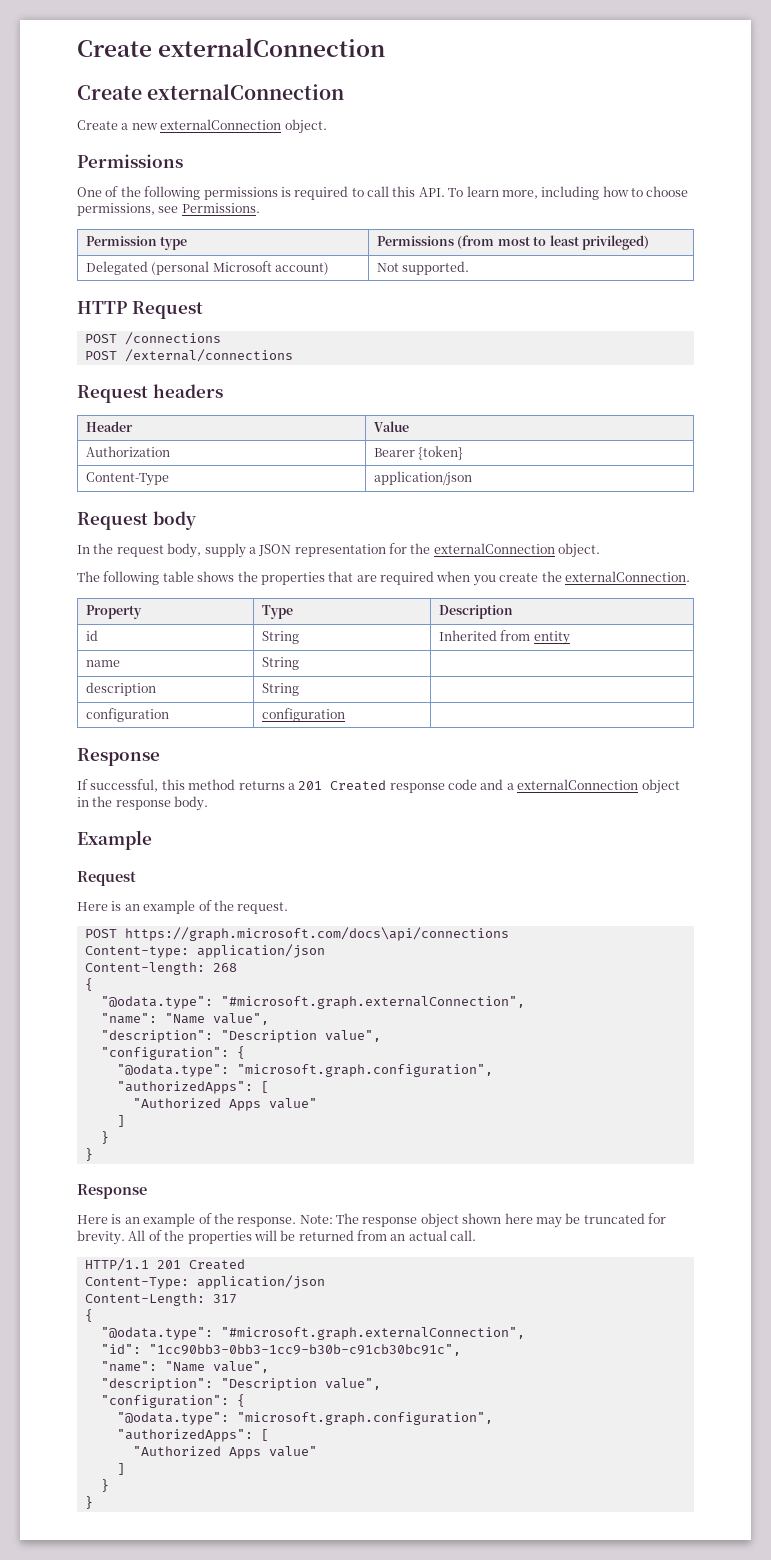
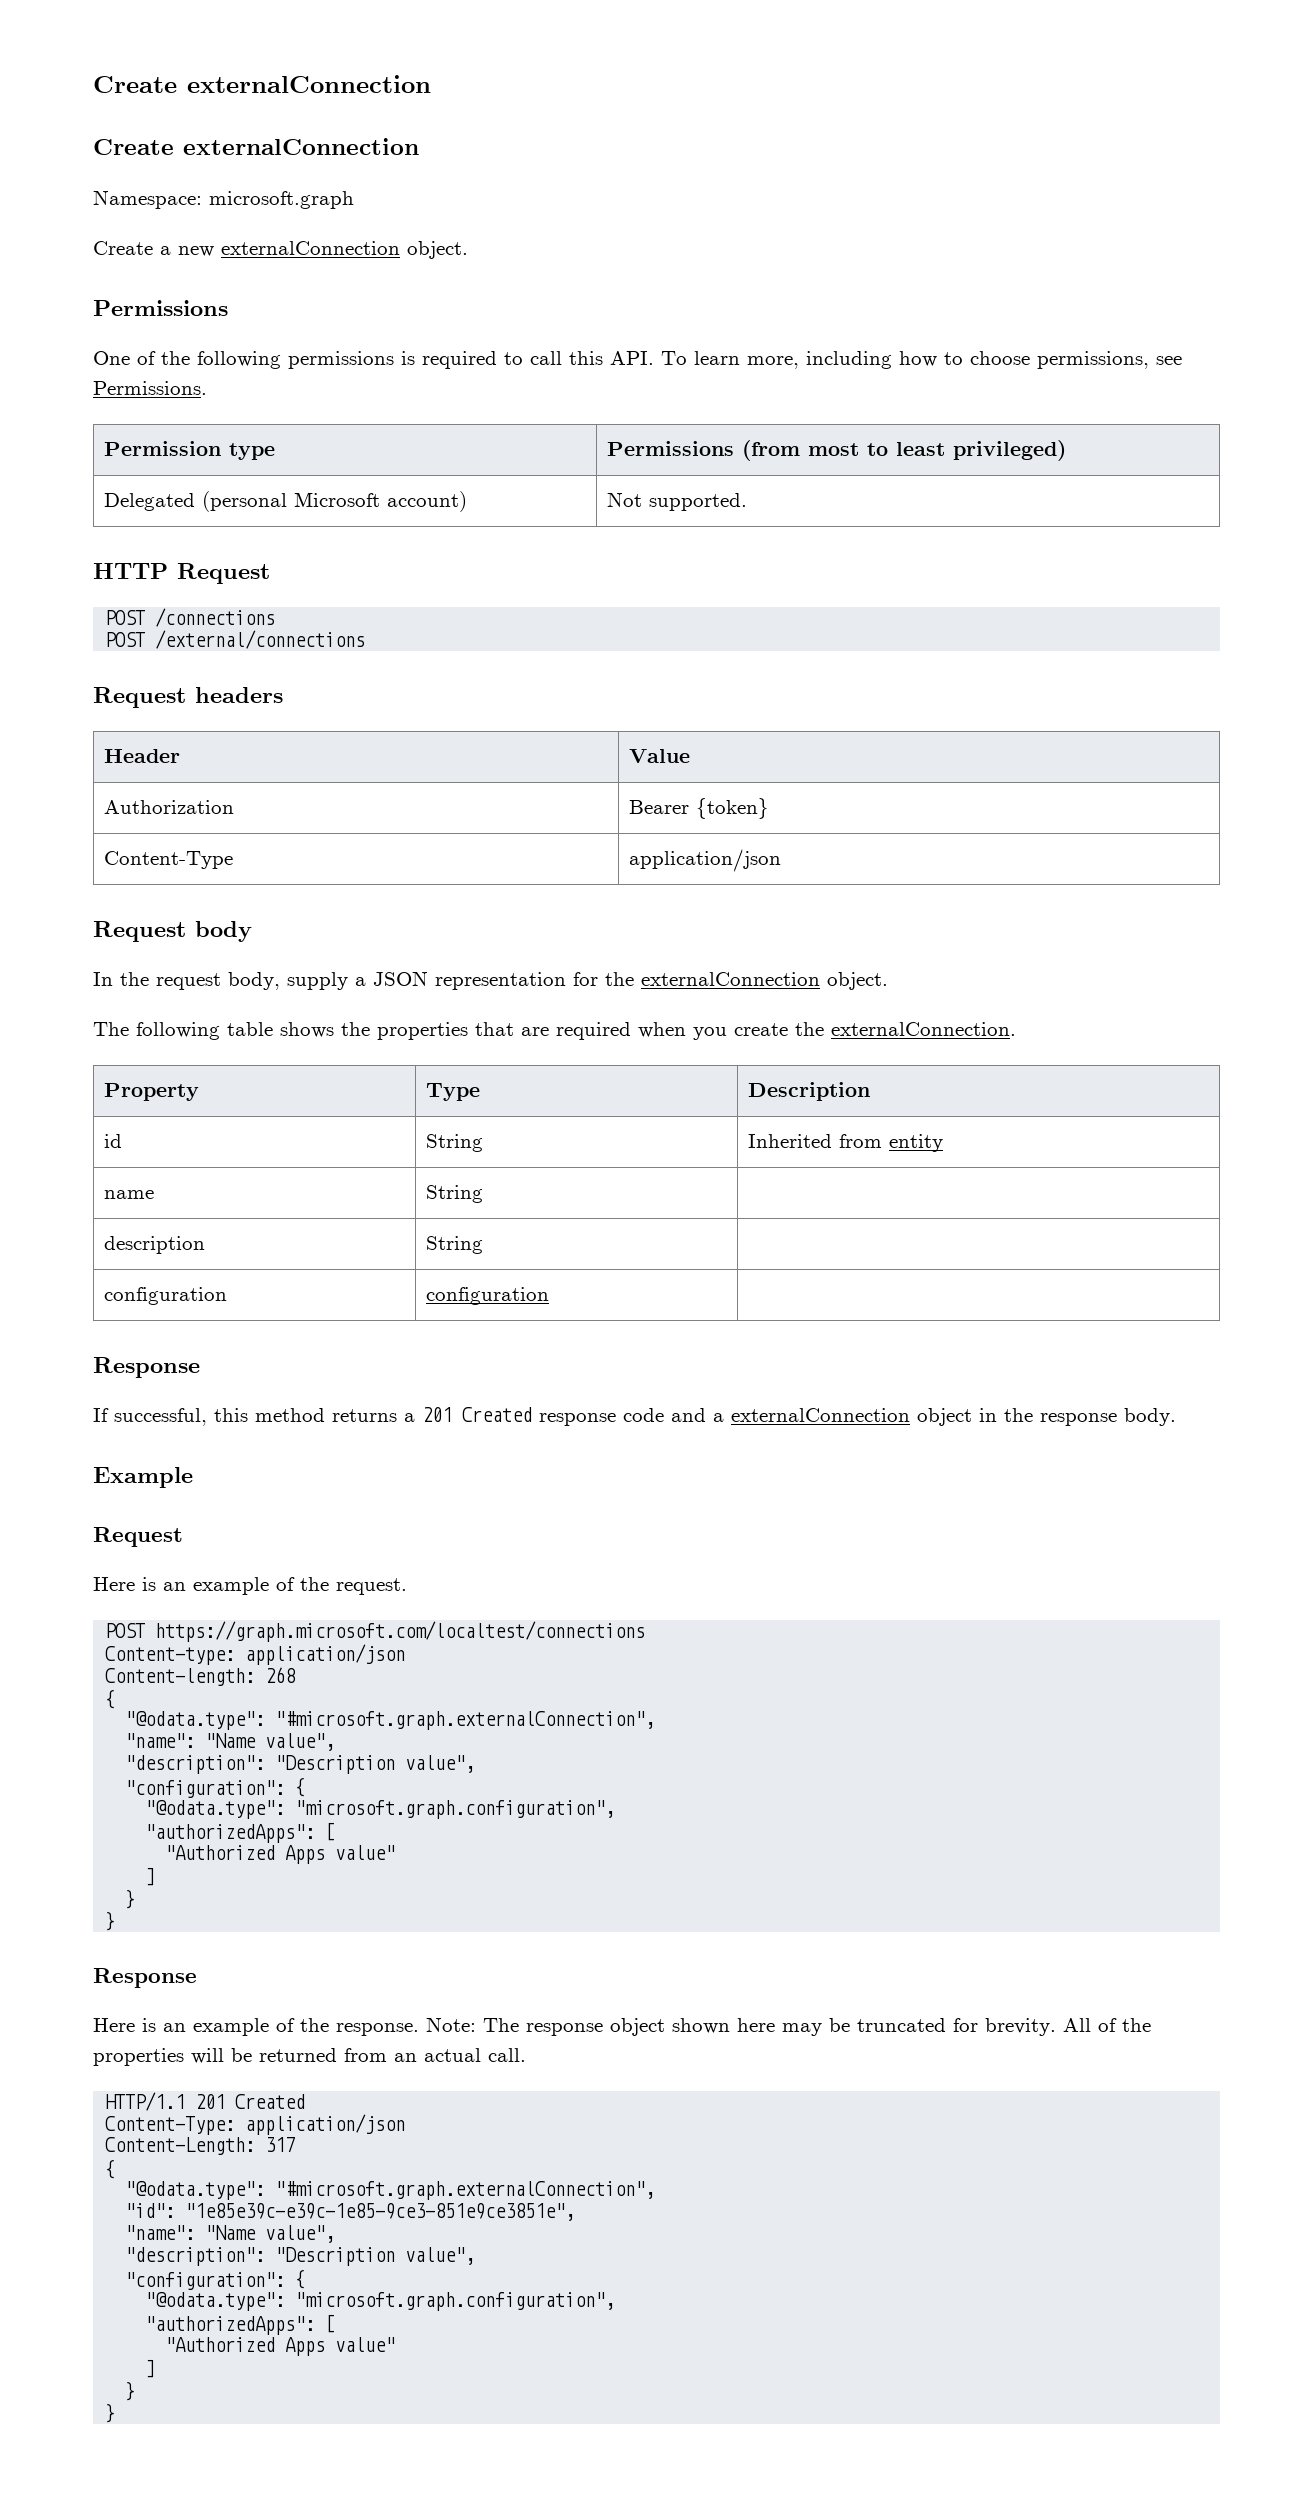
(345, 92) none -> [93,190,354,209] // Namespace: microsoft.graph
[124,927,509,941] https://graph.microsoft.com/docs\api/connections -> [155,1621,646,1642] https://graph.microsoft.com/localtest/connections
[148,1344,461,1356] "1cc90bb3-0bb3-1cc9-b30b-c91cb30bc91c", -> [185,2203,576,2221] "1e85e39c-e39c-1e85-9ce3-851e9ce3851e",

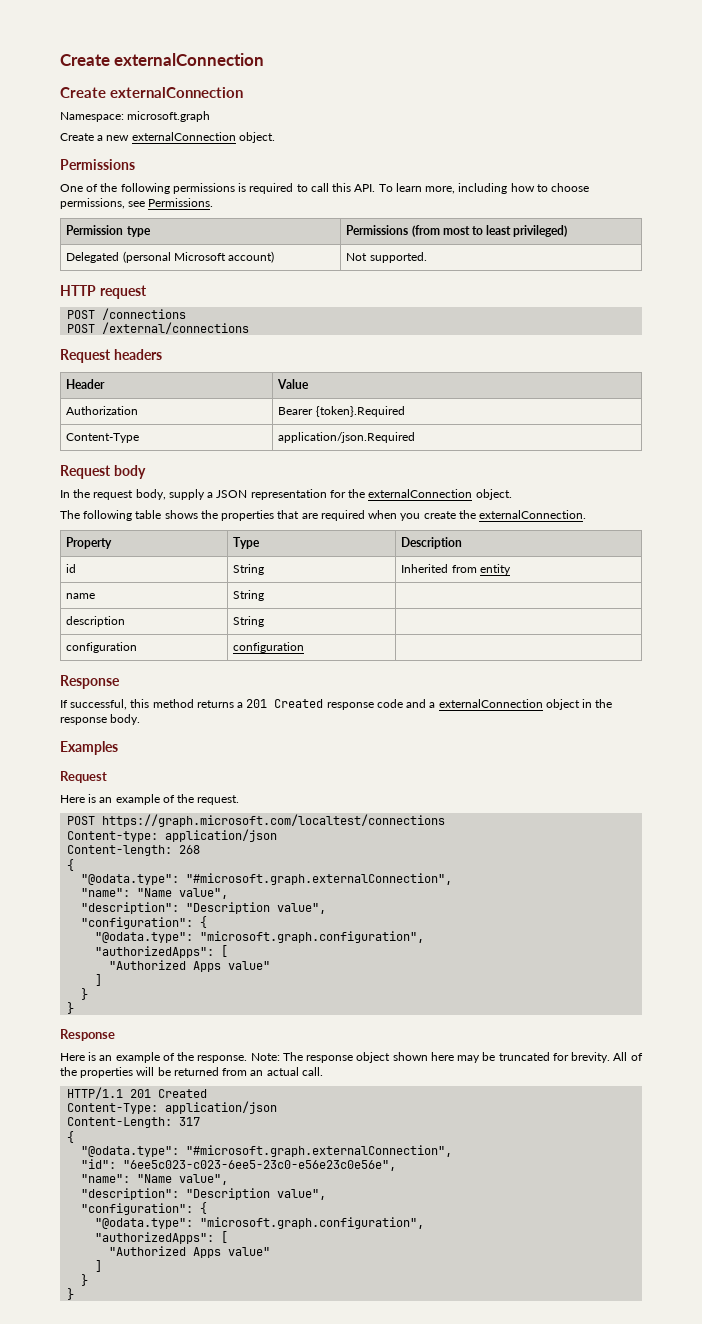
[177,563,270,584] Request -> [99,285,147,299] request
[696,798,770,819] {token} -> [315,406,405,417] {token}.Required
[629,849,782,872] application/json -> [278,432,416,443] application/json.Required
[93,1467,193,1488] Example -> [60,741,118,755] Examples
[185,2203,576,2221] "1e85e39c-e39c-1e85-9ce3-851e9ce3851e", -> [123,1160,397,1171] "6ee5c023-c023-6ee5-23c0-e56e23c0e56e",

